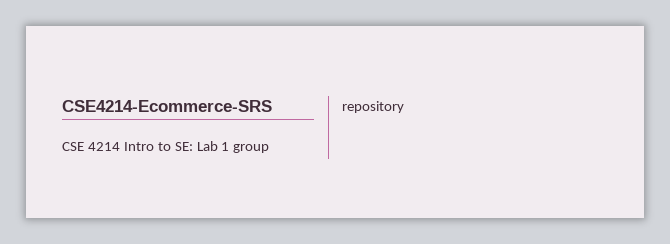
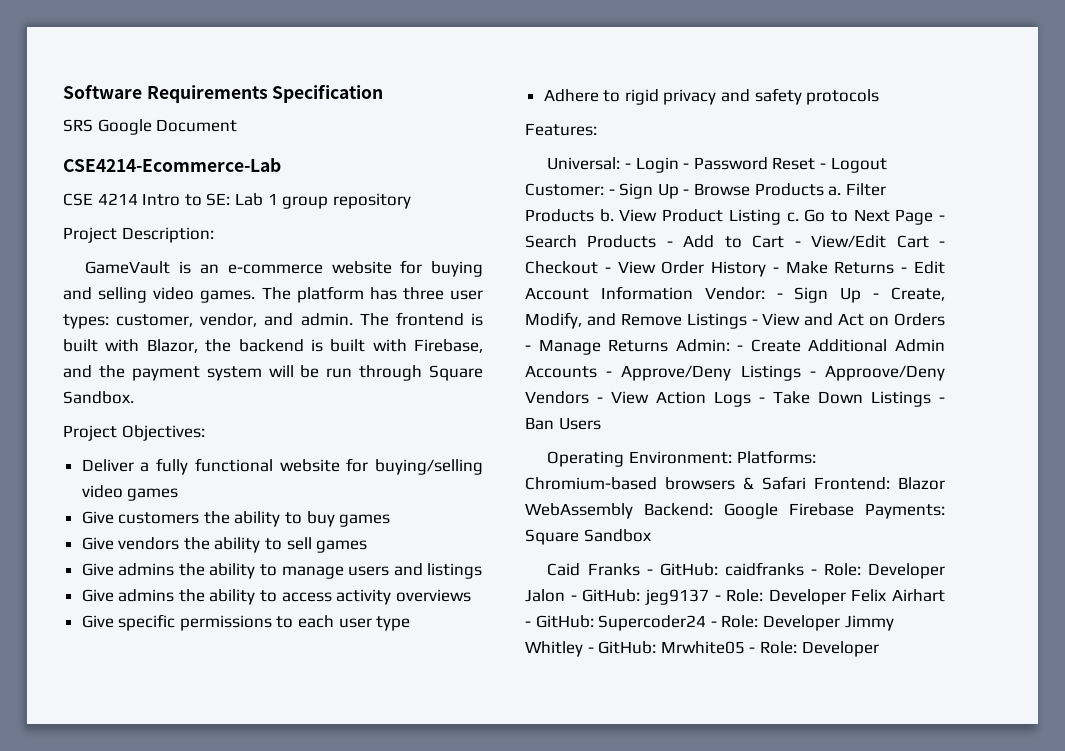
[62,100,272,112] CSE4214-Ecommerce-SRS -> [63,84,384,103] [63,119,238,135] [63,158,281,172] Software Requirements Specification // SRS Google Document // CSE4214-Ecommerce-Lab
(404, 107) none -> [63,227,214,243] [85,260,483,277] [63,286,483,303] [63,312,484,329] [63,339,483,353] [63,365,483,381] [63,391,134,404] [63,425,205,441] [81,458,483,475] [81,485,179,501] [81,511,391,527] [81,537,368,553] [81,563,483,579] [81,589,471,605] [81,614,411,631] [543,88,880,105] [525,123,597,136] [547,157,887,173] [525,183,886,199] [525,209,945,225] [525,235,946,248] [525,261,945,277] [525,286,945,303] [525,312,946,329] [525,339,945,355] [525,365,945,381] [525,391,945,407] [525,417,601,430] [547,450,816,467] [525,476,945,490] [525,503,945,519] [525,529,651,545] [547,562,945,579] [525,589,945,605] [525,615,894,631] [525,641,879,657] // Project Description: // GameVault is an e-commerce website for buying and selling video games. The platform has three user types: customer, vendor, and admin. The frontend is built with Blazor, the backend is built with Firebase, and the payment system will be run through Square Sandbox. // Project Objectives: // Deliver a fully functional website for buying/selling video games // Give customers the ability to buy games // Give vendors the ability to sell games // Give admins the ability to manage users and listings // Give admins the ability to access activity overviews // Give specific permissions to each user type // Adhere to rigid privacy and safety protocols // Features: // Universal: - Login - Password Reset - Logout Customer: - Sign Up - Browse Products a. Filter Products b. View Product Listing c. Go to Next Page - Search Products - Add to Cart - View/Edit Cart - Checkout - View Order History - Make Returns - Edit Account Information Vendor: - Sign Up - Create, Modify, and Remove Listings - View and Act on Orders - Manage Returns Admin: - Create Additional Admin Accounts - Approve/Deny Listings - Approove/Deny Vendors - View Action Logs - Take Down Listings - Ban Users // Operating Environment: Platforms: Chromium-based browsers & Safari Frontend: Blazor WebAssembly Backend: Google Firebase Payments: Square Sandbox // Caid Franks - GitHub: caidfranks - Role: Developer Jalon - GitHub: jeg9137 - Role: Developer Felix Airhart - GitHub: Supercoder24 - Role: Developer Jimmy Whitley - GitHub: Mrwhite05 - Role: Developer

